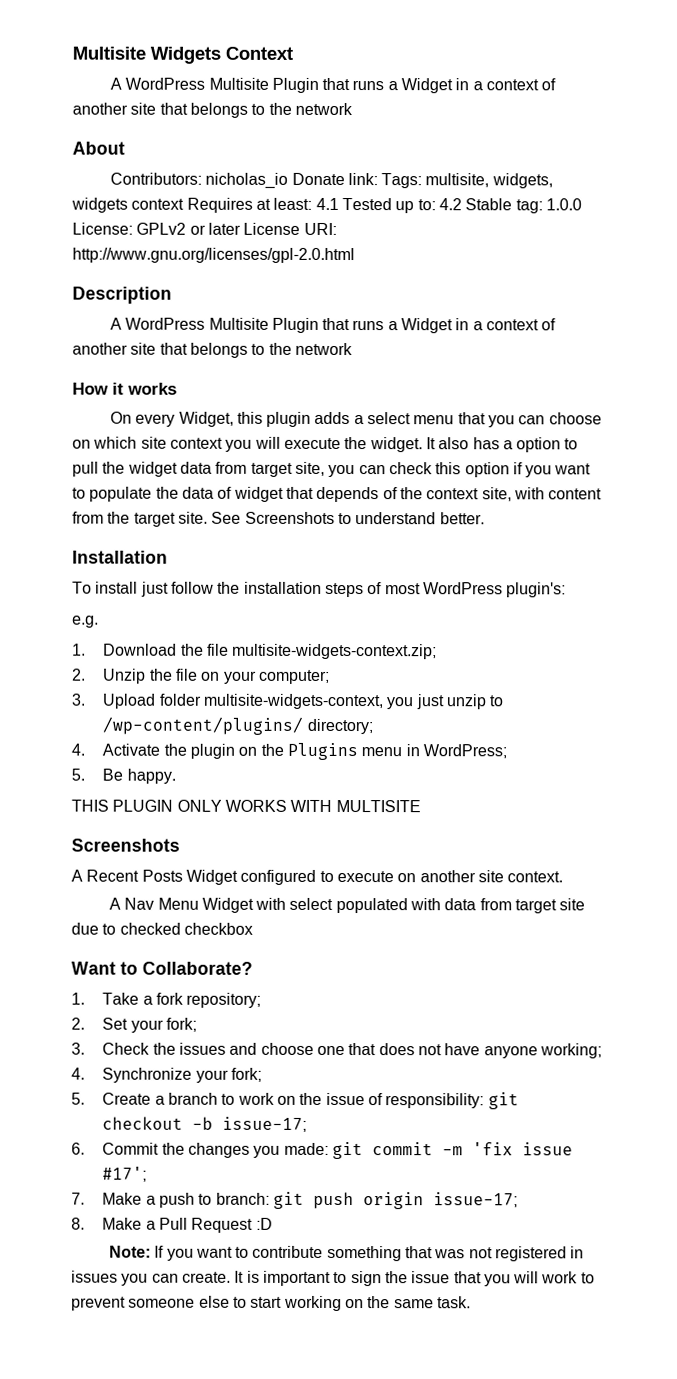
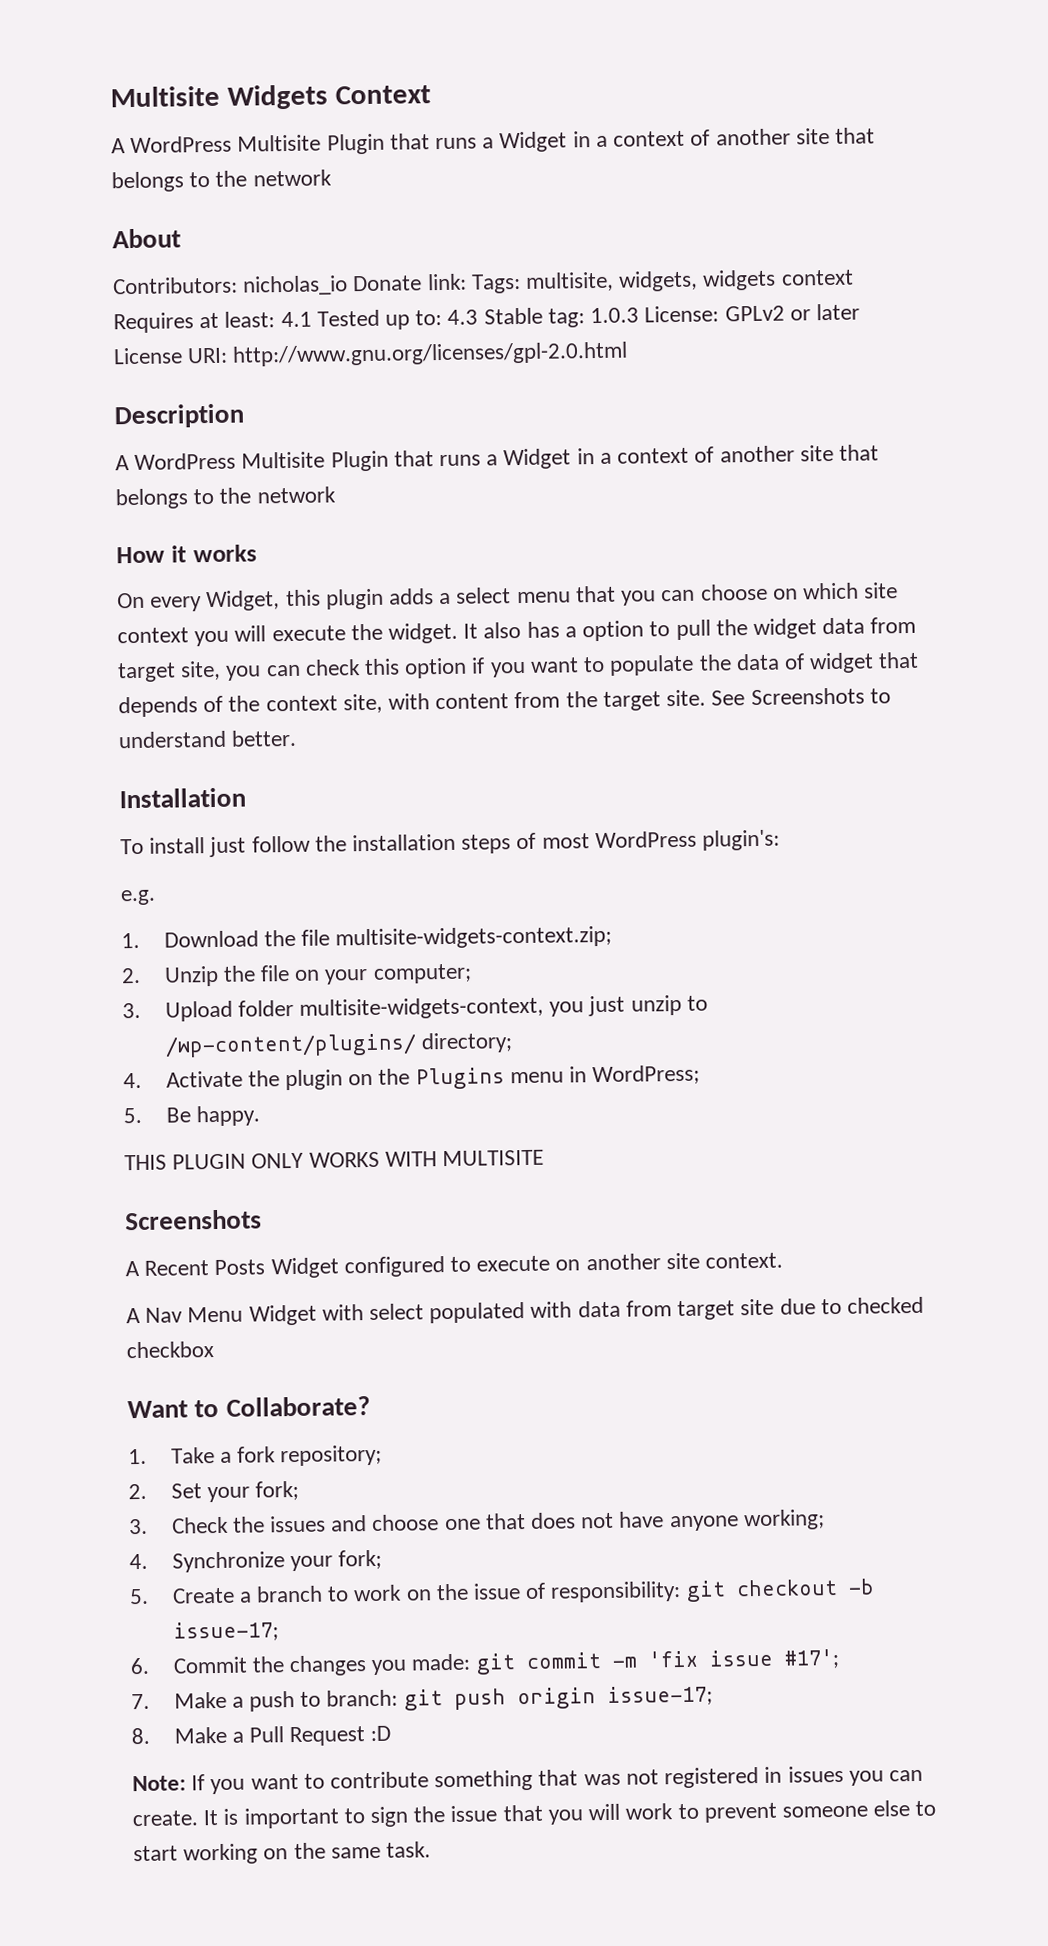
[438,198,462,211] 4.2 -> [447,309,479,325] 4.3
[545,198,582,211] 1.0.0 -> [590,307,640,324] 1.0.3

